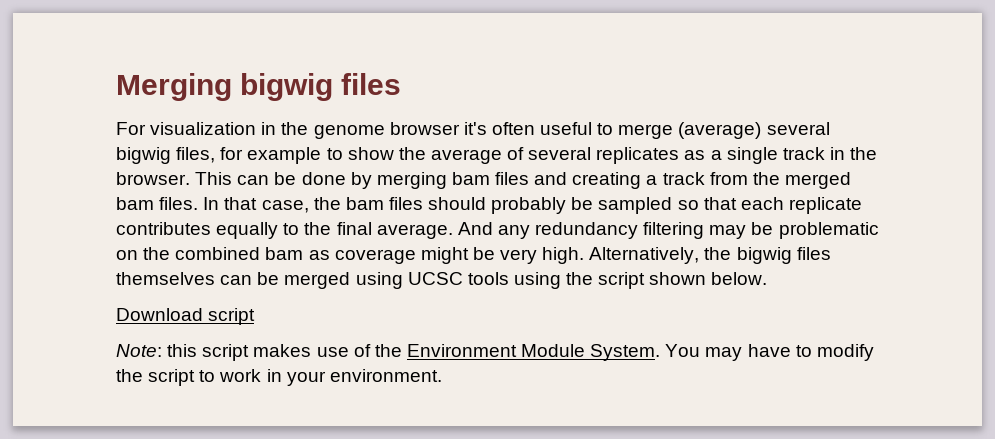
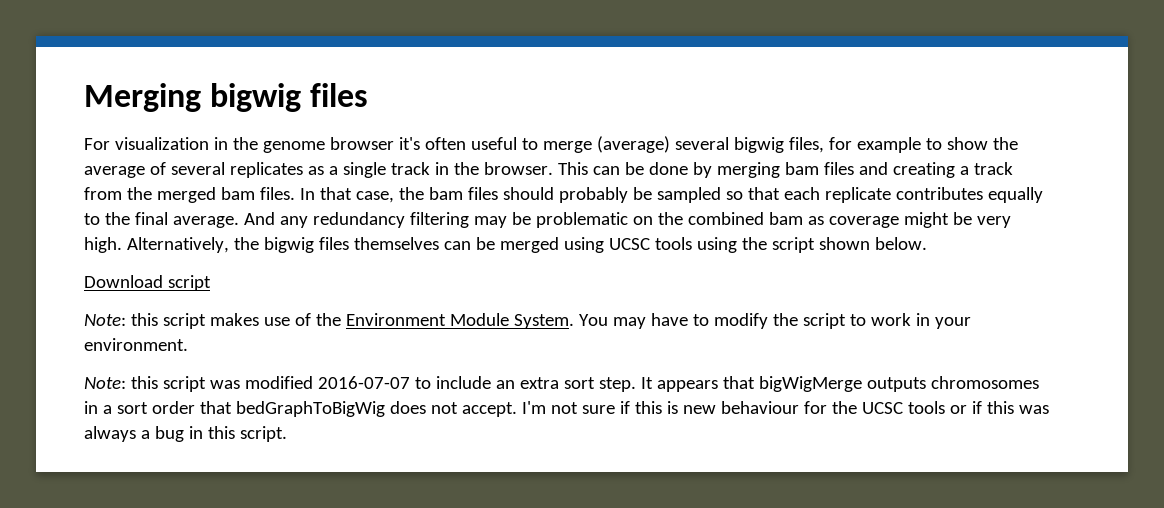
(442, 375) none -> [84,376,1039,392] [84,401,1049,417] [84,426,287,442] // Note: this script was modified 2016-07-07 to include an extra sort step. It appears that bigWigMerge outputs chromosomes in a sort order that bedGraphToBigWig does not accept. I'm not sure if this is new behaviour for the UCSC tools or if this was always a bug in this script.

